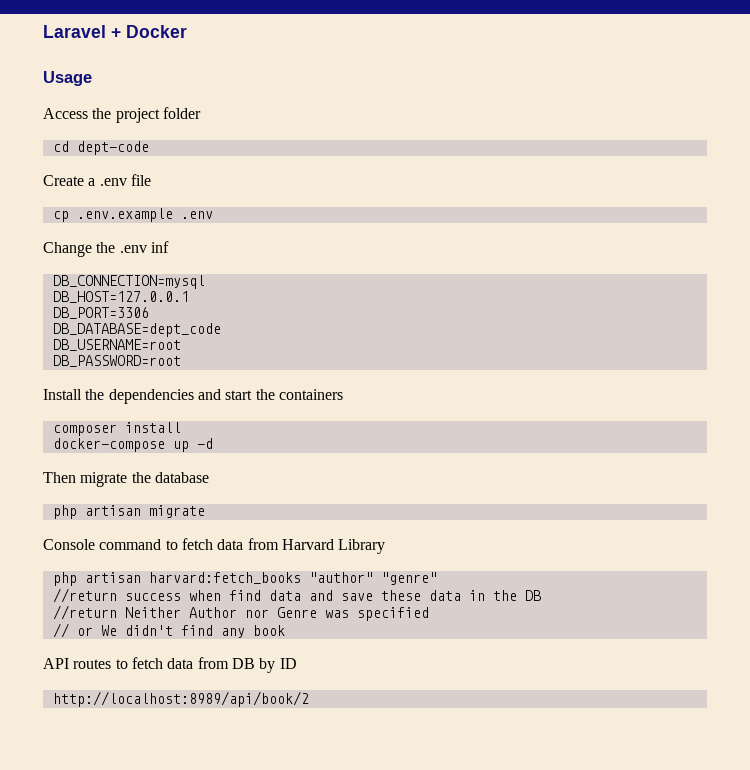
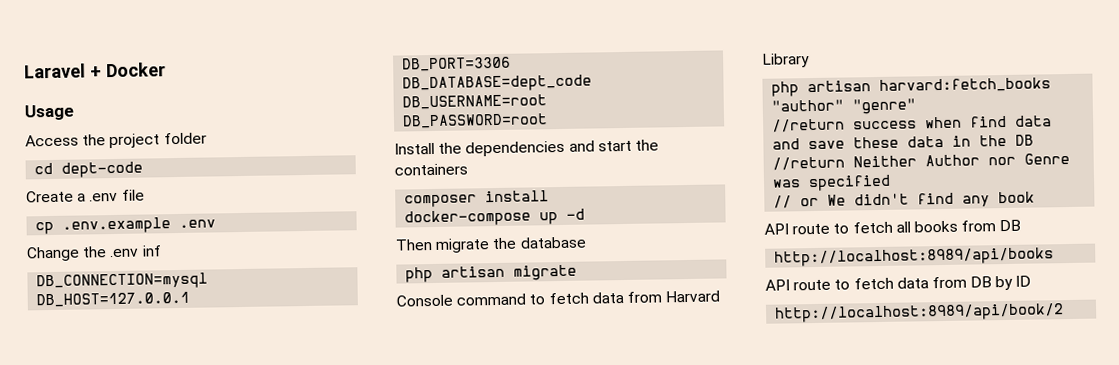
[73,659,112,669] routes -> [792,219,1022,235] [774,247,1055,267] [765,279,832,291] route to fetch all books from DB // http://localhost:8989/api/books // API route

